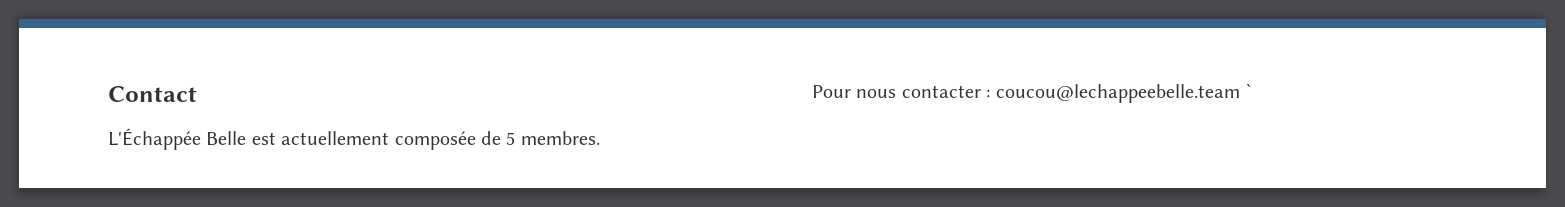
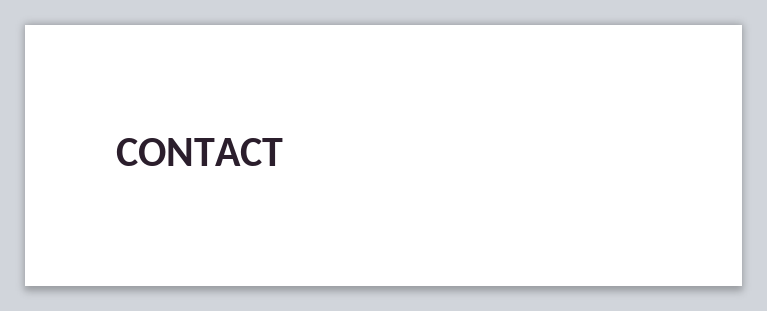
[108,86,197,102] [108,128,600,150] [812,83,1253,103] Contact // L'Échappée Belle est actuellement composée de 5 membres. // Pour nous contacter : coucou@lechappeebelle.team ` -> [116,138,283,166] CONTACT

